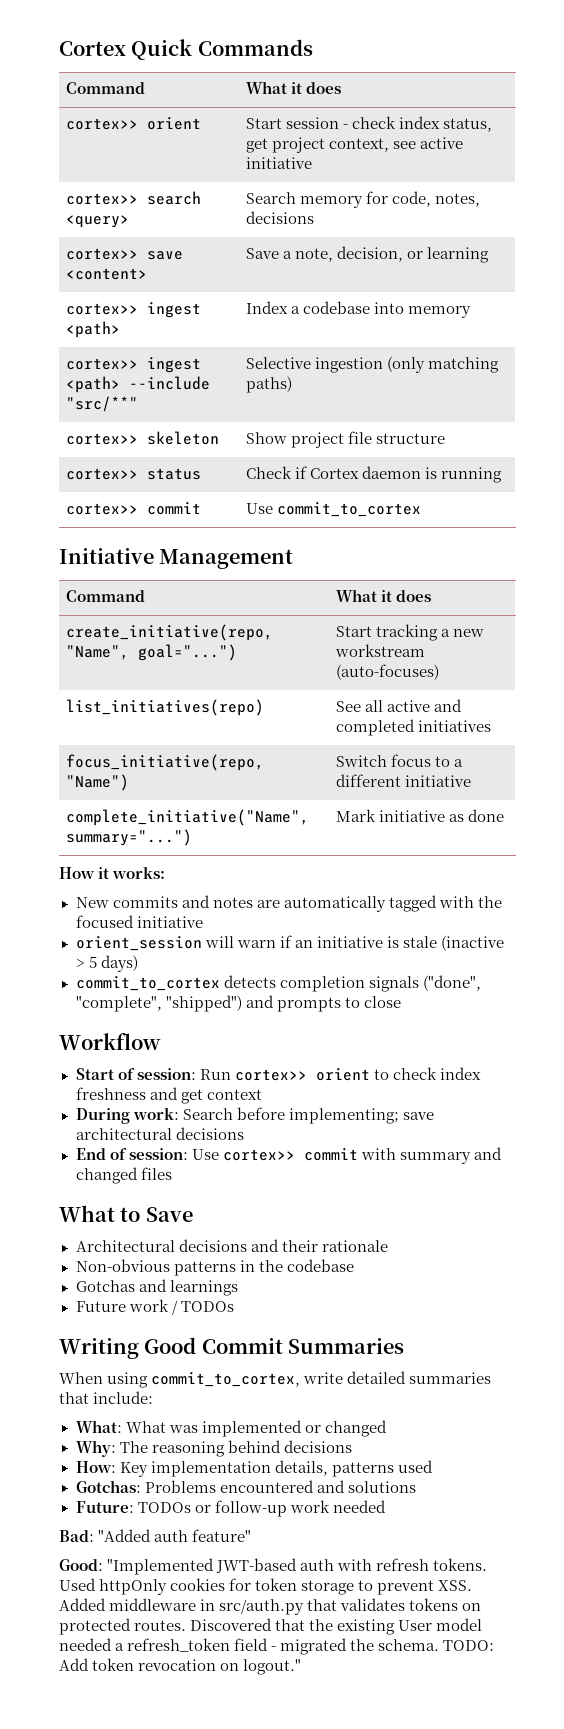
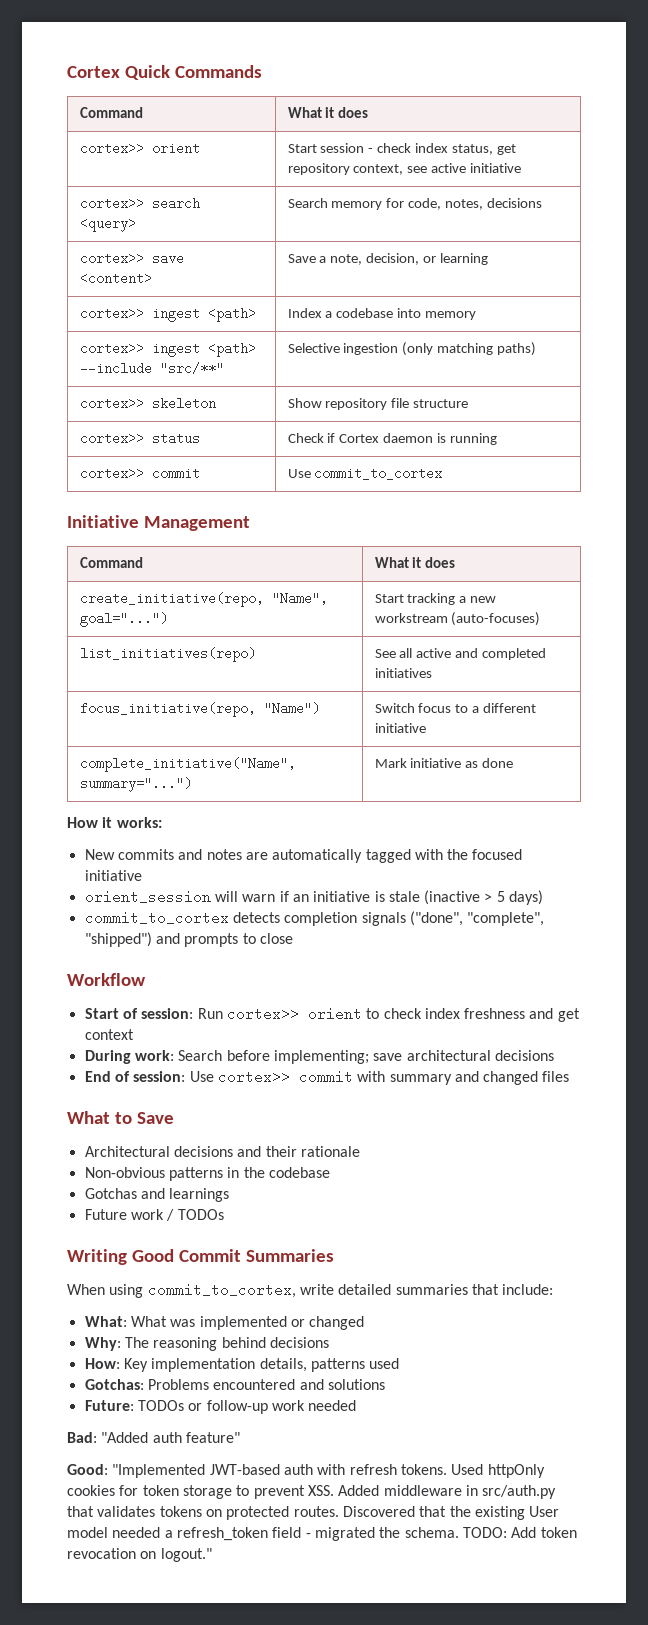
[271,137,325,153] project -> [287,163,350,175] repository
[290,432,344,448] project -> [325,398,388,410] repository

